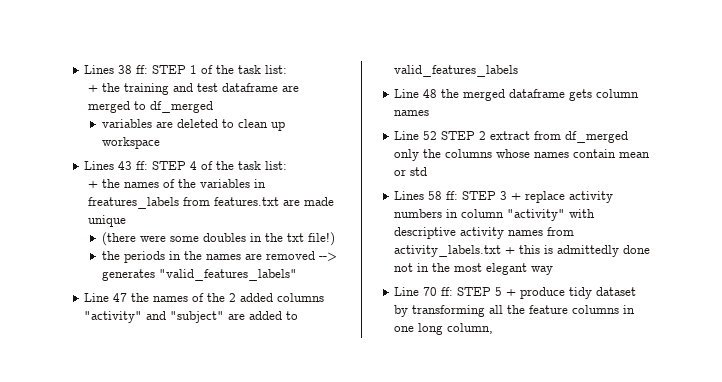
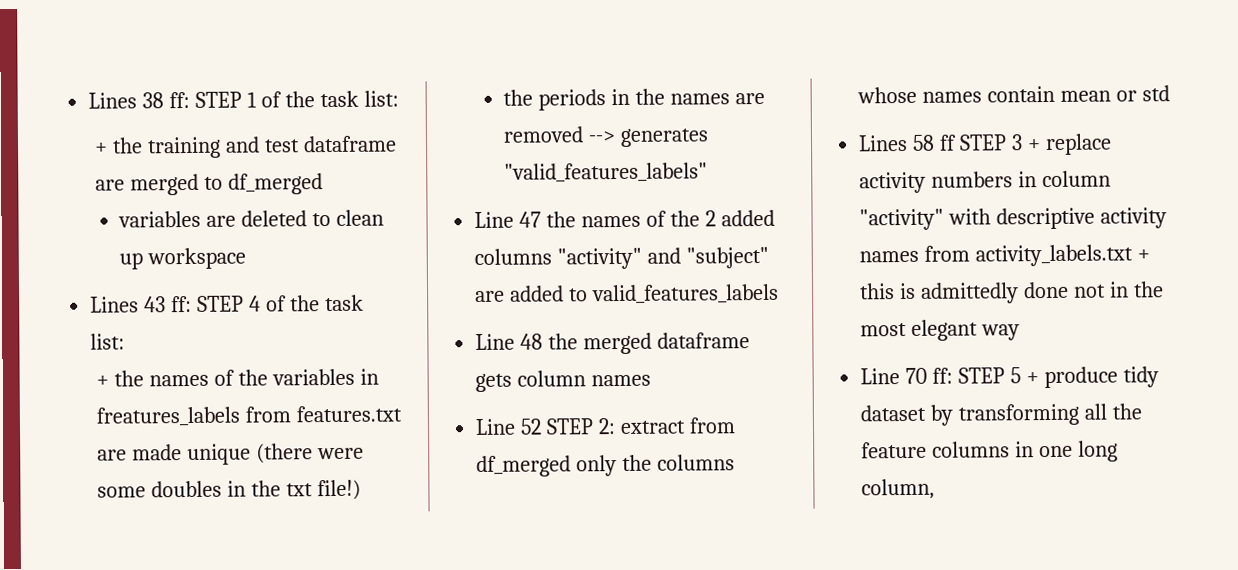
(126, 221) // -> (252, 454) none
[479,131,487,140] 2 -> [598,418,617,435] 2:
[446,191,459,200] ff: -> [939,134,958,151] ff

